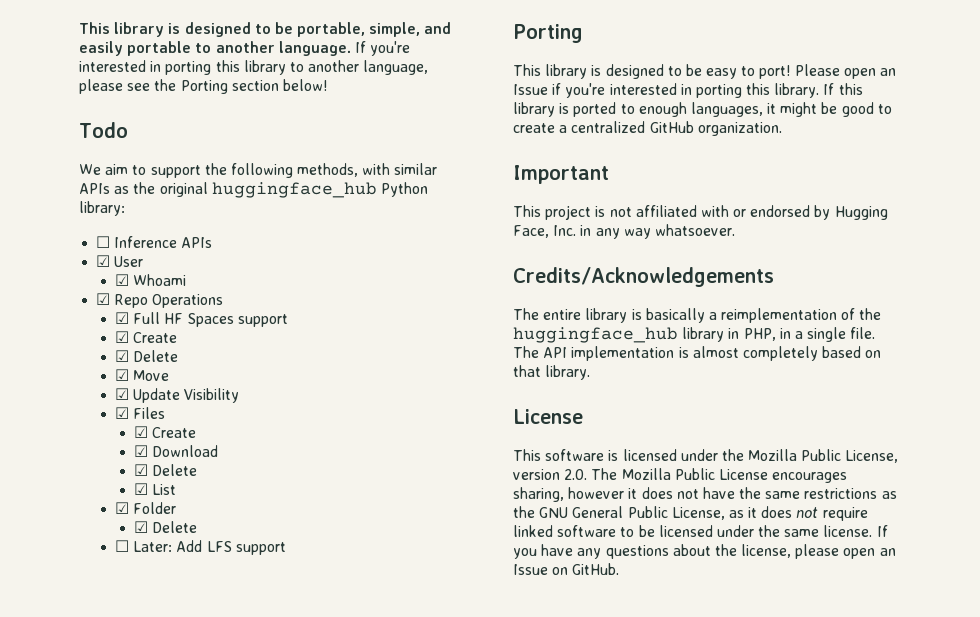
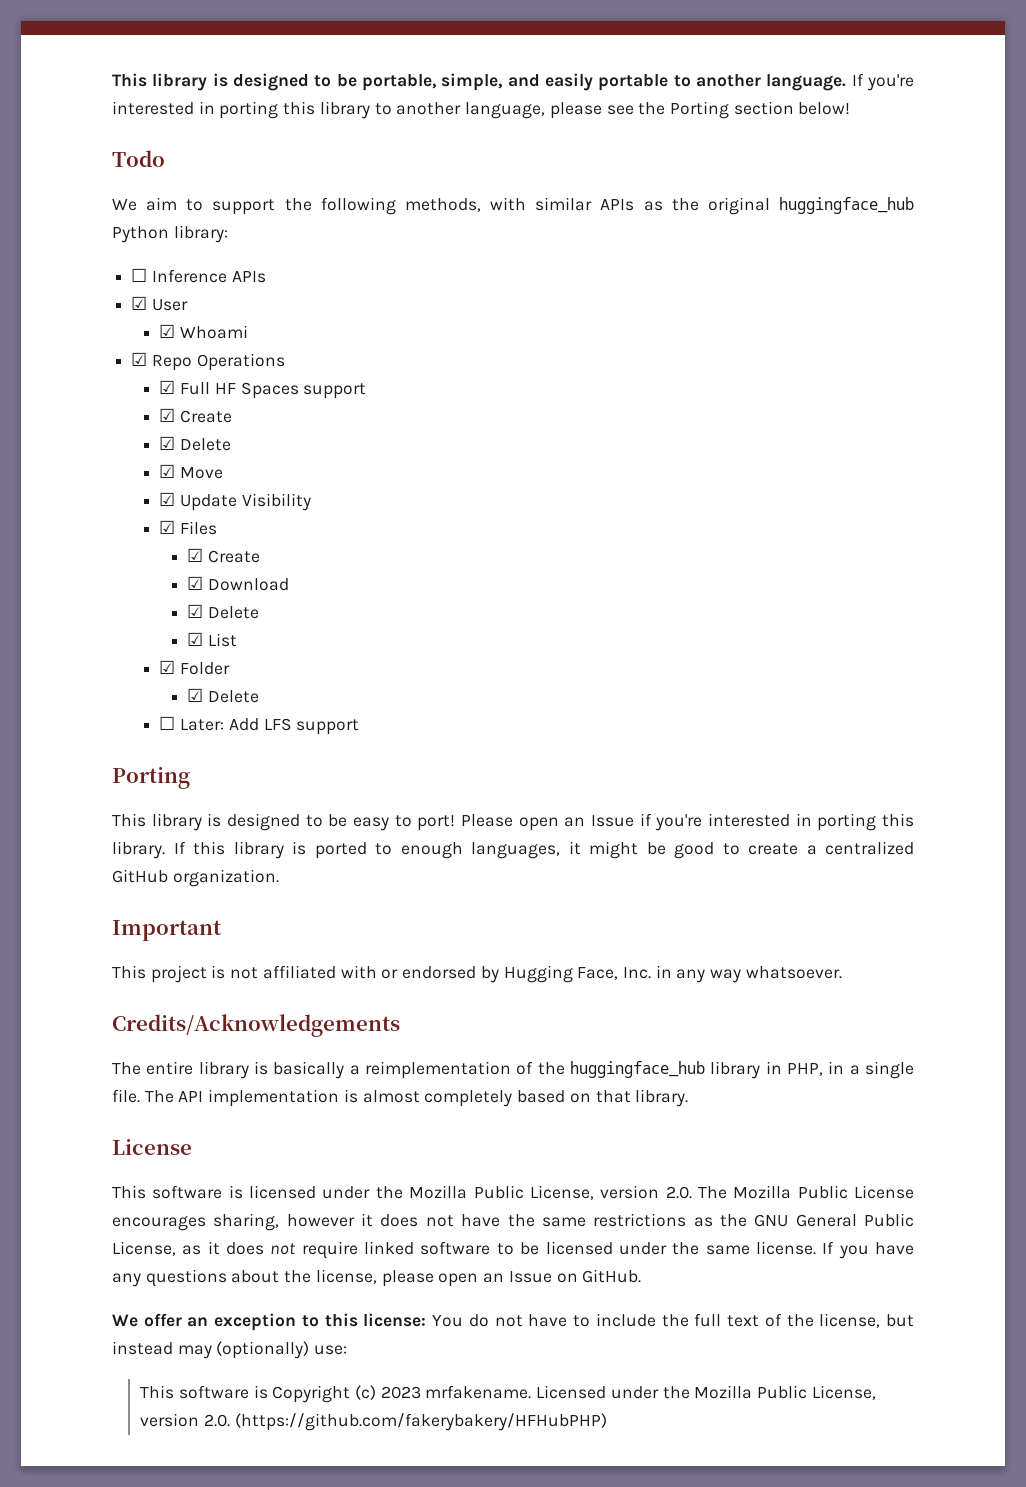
(620, 569) none -> [112,1313,914,1331] [112,1341,348,1359] [140,1385,876,1403] [140,1413,607,1431] // We offer an exception to this license: You do not have to include the full text of the license, but instead may (optionally) use: // This software is Copyright (c) 2023 mrfakename. Licensed under the Mozilla Public License, version 2.0. (https://github.com/fakerybakery/HFHubPHP)

